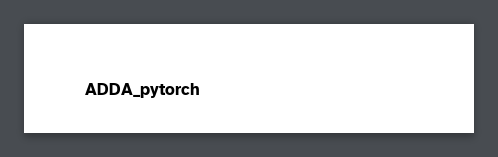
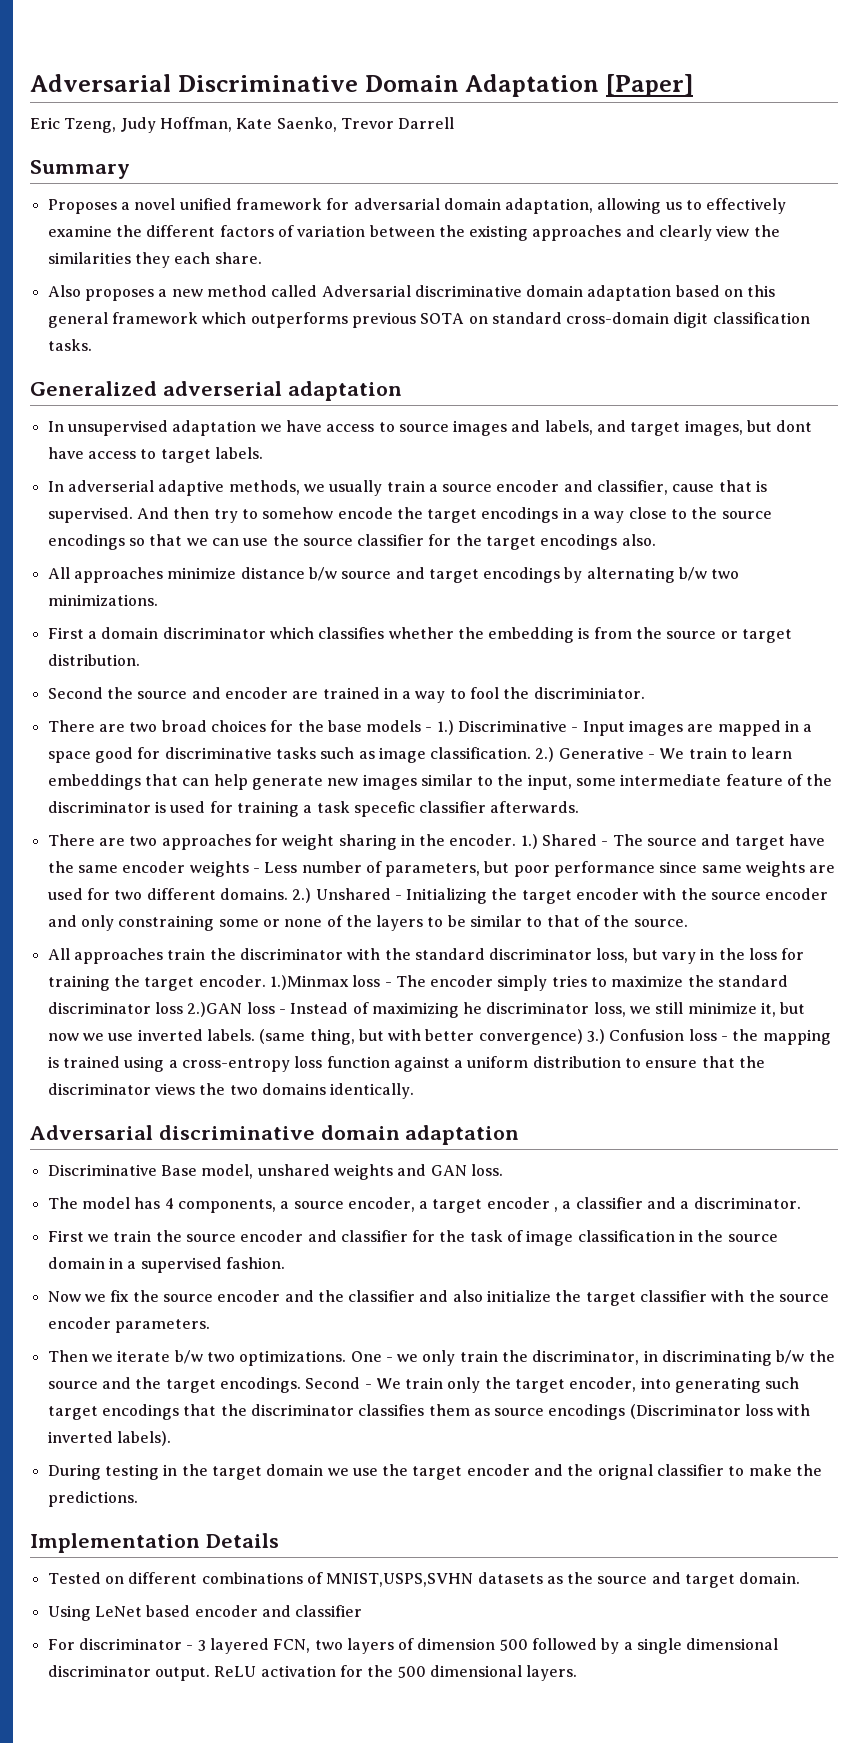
[85,83,200,98] ADDA_pytorch -> [30,74,693,97] [30,117,455,133] [30,160,130,179] [47,198,787,214] [47,225,780,241] [47,252,262,268] [47,285,776,301] [47,312,810,328] [47,339,92,351] [30,381,402,401] [47,420,813,436] [47,447,263,463] [47,480,768,496] [47,507,772,523] [47,534,656,550] [47,567,740,583] [47,594,158,606] [47,627,793,643] [47,654,140,666] [47,687,645,703] [47,720,813,736] [47,747,793,763] [47,774,833,790] [47,801,580,817] [47,834,826,850] [47,861,836,877] [47,888,829,904] [47,915,688,931] [47,948,805,964] [47,975,789,991] [47,1002,806,1018] [47,1029,831,1045] [47,1056,766,1072] [47,1083,415,1099] [30,1125,520,1145] [47,1164,503,1180] [47,1197,801,1213] [47,1230,778,1246] [47,1257,285,1273] [47,1290,830,1306] [47,1317,210,1333] [47,1350,835,1366] [47,1377,800,1393] [47,1404,811,1420] [47,1431,171,1446] [47,1464,823,1480] [47,1491,138,1507] [30,1533,279,1553] [47,1572,801,1588] [47,1605,363,1621] [47,1638,779,1654] [47,1665,578,1681] Adversarial Discriminative Domain Adaptation [Paper] // Eric Tzeng, Judy Hoffman, Kate Saenko, Trevor Darrell // Summary // Proposes a novel unified framework for adversarial domain adaptation, allowing us to effectively examine the different factors of variation between the existing approaches and clearly view the similarities they each share. // Also proposes a new method called Adversarial discriminative domain adaptation based on this general framework which outperforms previous SOTA on standard cross-domain digit classification tasks. // Generalized adverserial adaptation // In unsupervised adaptation we have access to source images and labels, and target images, but dont have access to target labels. // In adverserial adaptive methods, we usually train a source encoder and classifier, cause that is supervised. And then try to somehow encode the target encodings in a way close to the source encodings so that we can use the source classifier for the target encodings also. // All approaches minimize distance b/w source and target encodings by alternating b/w two minimizations. // First a domain discriminator which classifies whether the embedding is from the source or target distribution. // Second the source and encoder are trained in a way to fool the discriminiator. // There are two broad choices for the base models - 1.) Discriminative - Input images are mapped in a space good for discriminative tasks such as image classification. 2.) Generative - We train to learn embeddings that can help generate new images similar to the input, some intermediate feature of the discriminator is used for training a task specefic classifier afterwards. // There are two approaches for weight sharing in the encoder. 1.) Shared - The source and target have the same encoder weights - Less number of parameters, but poor performance since same weights are used for two different domains. 2.) Unshared - Initializing the target encoder with the source encoder and only constraining some or none of the layers to be similar to that of the source. // All approaches train the discriminator with the standard discriminator loss, but vary in the loss for training the target encoder. 1.)Minmax loss - The encoder simply tries to maximize the standard discriminator loss 2.)GAN loss - Instead of maximizing he discriminator loss, we still minimize it, but now we use inverted labels. (same thing, but with better convergence) 3.) Confusion loss - the mapping is trained using a cross-entropy loss function against a uniform distribution to ensure that the discriminator views the two domains identically. // Adversarial discriminative domain adaptation // Discriminative Base model, unshared weights and GAN loss. // The model has 4 components, a source encoder, a target encoder , a classifier and a discriminator. // First we train the source encoder and classifier for the task of image classification in the source domain in a supervised fashion. // Now we fix the source encoder and the classifier and also initialize the target classifier with the source encoder parameters. // Then we iterate b/w two optimizations. One - we only train the discriminator, in discriminating b/w the source and the target encodings. Second - We train only the target encoder, into generating such target encodings that the discriminator classifies them as source encodings (Discriminator loss with inverted labels). // During testing in the target domain we use the target encoder and the orignal classifier to make the predictions. // Implementation Details // Tested on different combinations of MNIST,USPS,SVHN datasets as the source and target domain. // Using LeNet based encoder and classifier // For discriminator - 3 layered FCN, two layers of dimension 500 followed by a single dimensional discriminator output. ReLU activation for the 500 dimensional layers.

